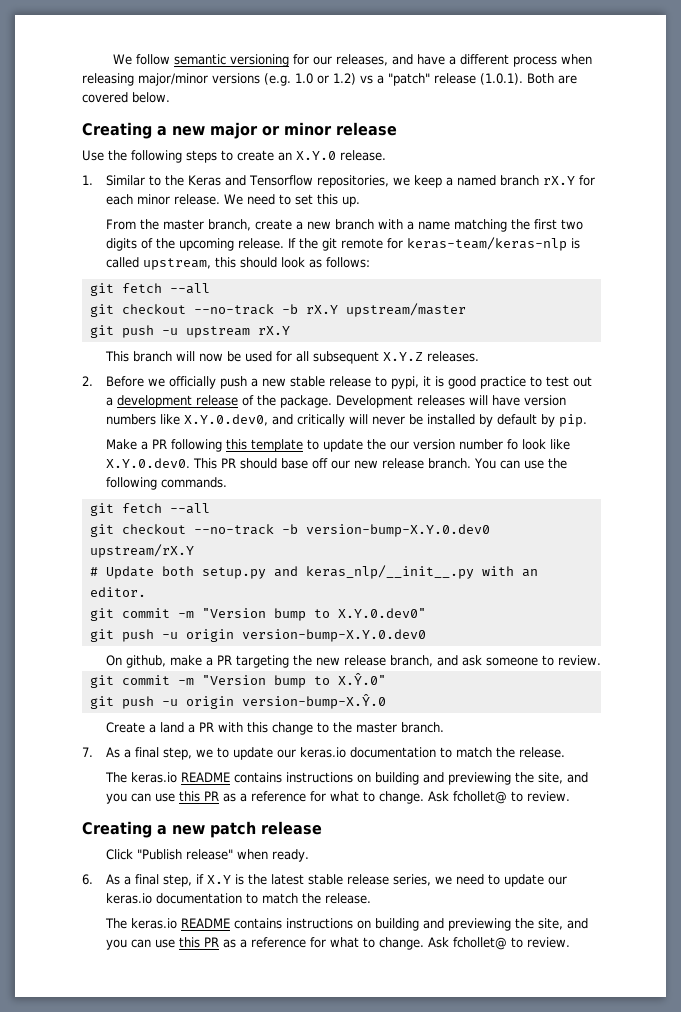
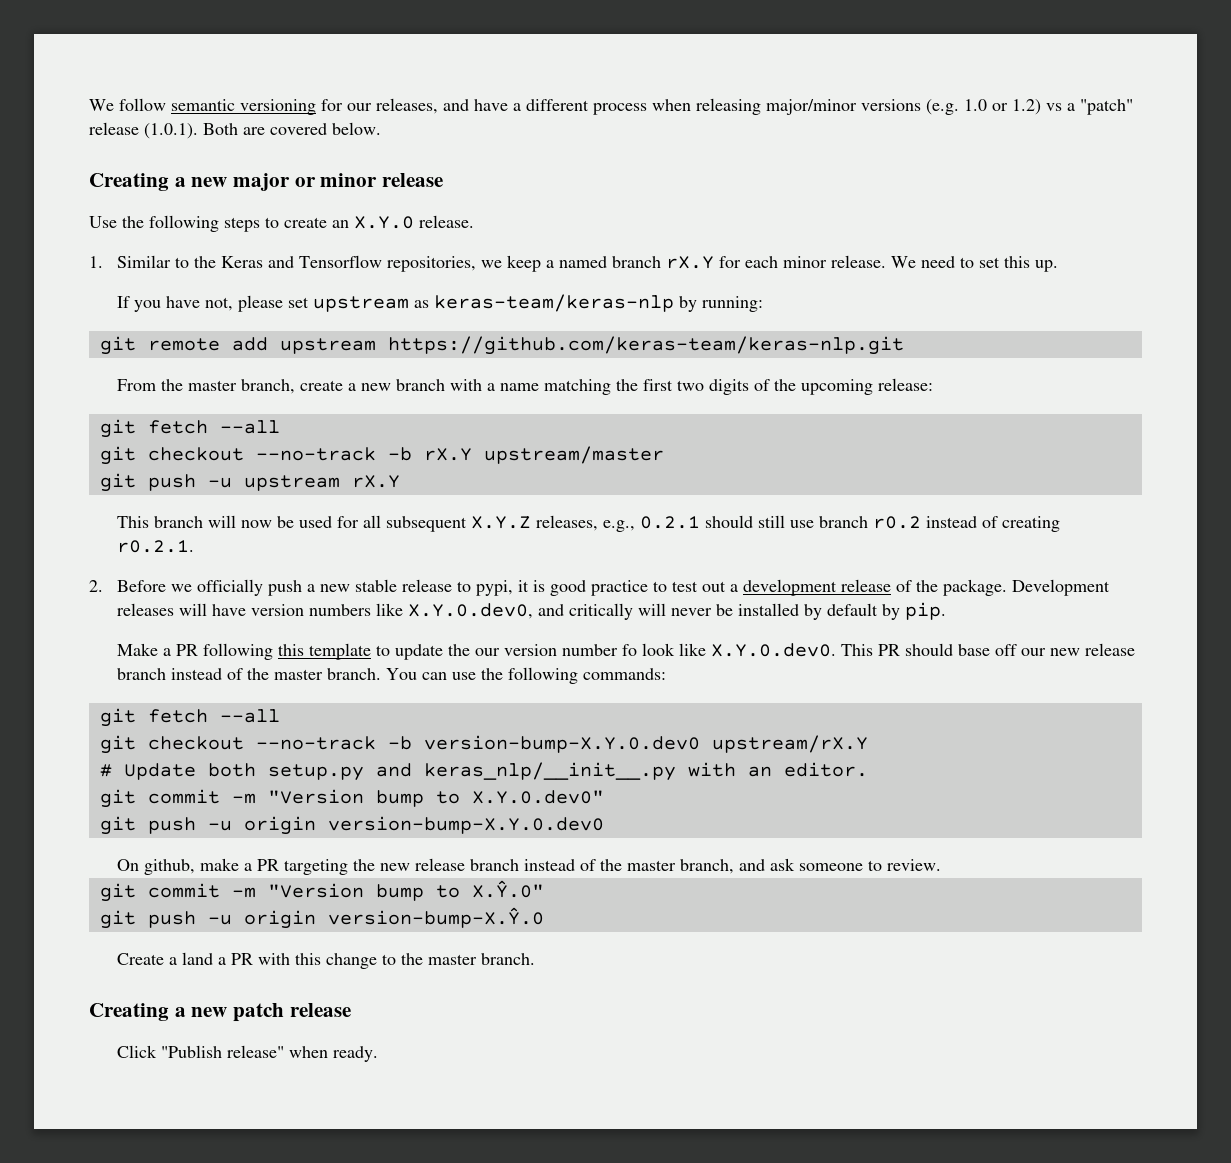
(360, 201) none -> [117,294,764,312] [99,336,904,355] // If you have not, please set upstream as keras-team/keras-nlp by running: // git remote add upstream https://github.com/keras-team/keras-nlp.git
[237,237,580,251] [105,257,370,270] release. If the git remote for keras-team/keras-nlp is called upstream, this should look as follows: -> [878,378,934,391] release:
[426,351,479,362] releases. -> [536,515,1061,532] [117,540,195,553] releases, e.g., 0.2.1 should still use branch r0.2 instead of creating r0.2.1.
(424, 463) none -> [117,668,324,680] branch instead of the master
[160,477,227,488] commands. -> [583,668,667,680] commands:
(386, 660) none -> [470,859,677,871] branch instead of the master
[82,747,565,760] [104,772,588,785] [105,791,570,804] // 7. As a final step, we to update our keras.io documentation to match the release. // The keras.io README contains instructions on building and previewing the site, and you can use this PR as a reference for what to change. Ask fchollet@ to review. -> (536, 959) none
[82,874,567,887] [105,893,371,904] [104,918,588,931] [105,937,570,950] // 6. As a final step, if X.Y is the latest stable release series, we need to update our keras.io documentation to match the release. // The keras.io README contains instructions on building and previewing the site, and you can use this PR as a reference for what to change. Ask fchollet@ to review. -> (379, 1054) none

